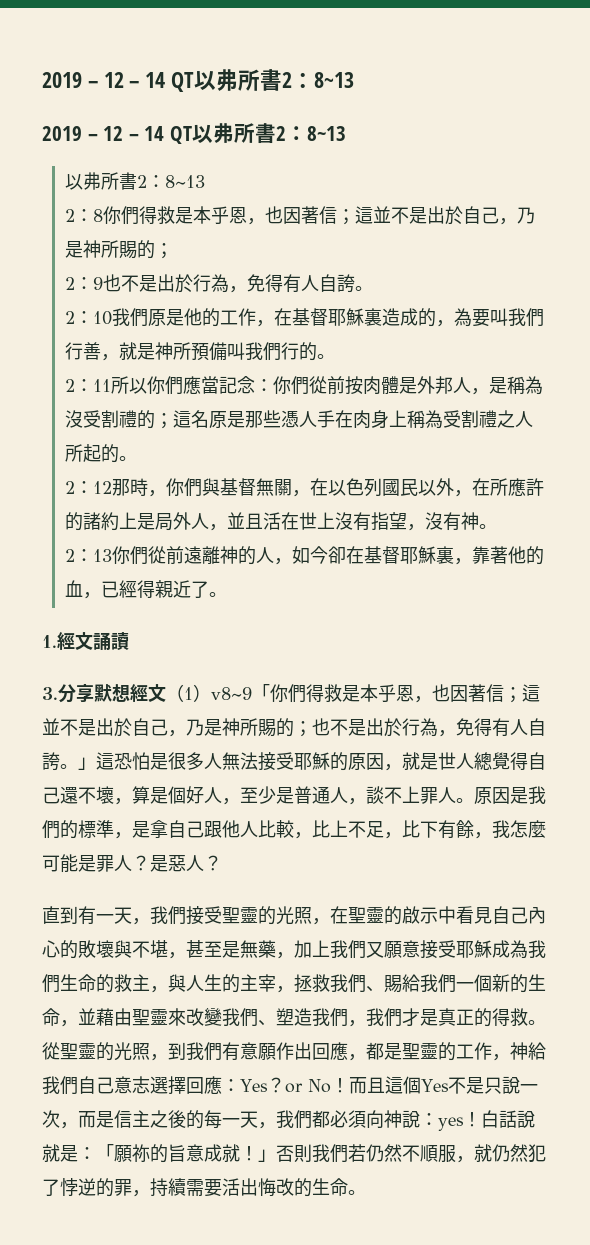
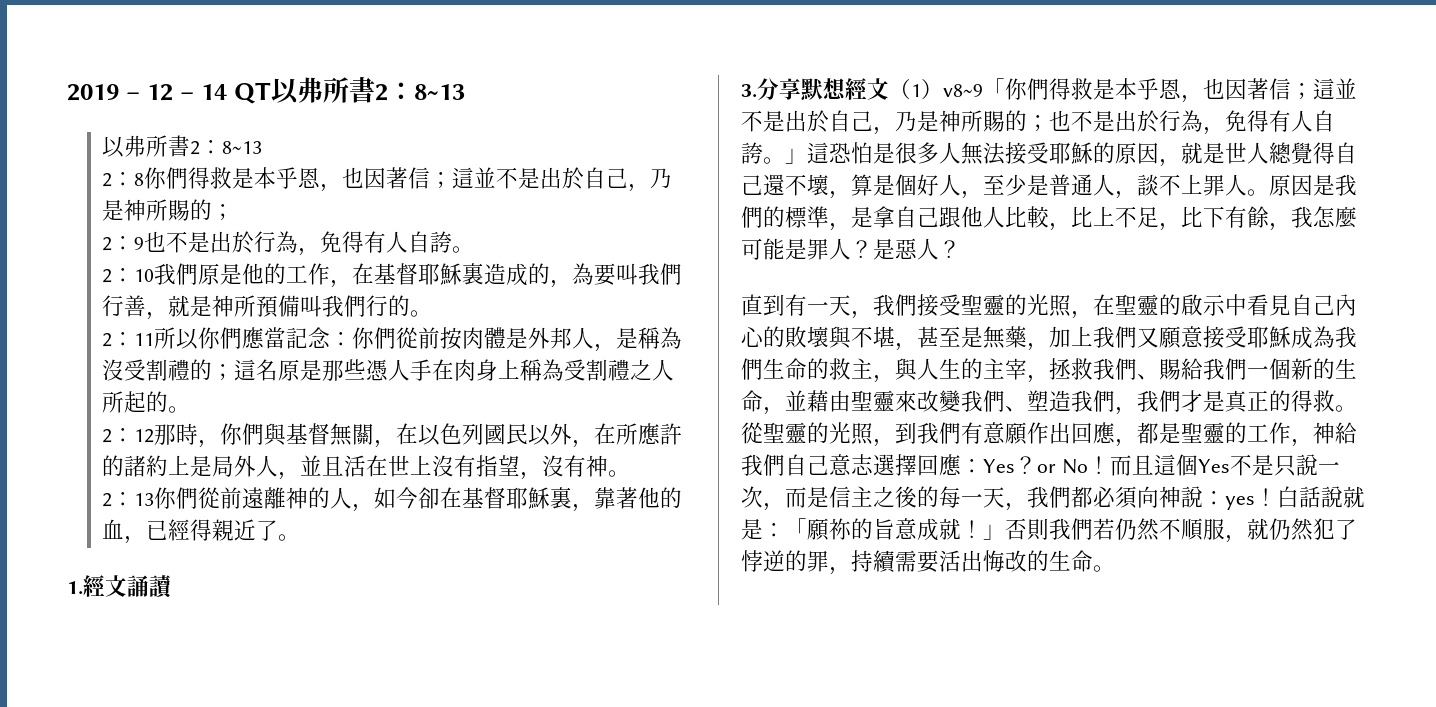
[42,123,346,144] // 2019 – 12 – 14 QT以弗所書2：8~13 -> (466, 92) none

